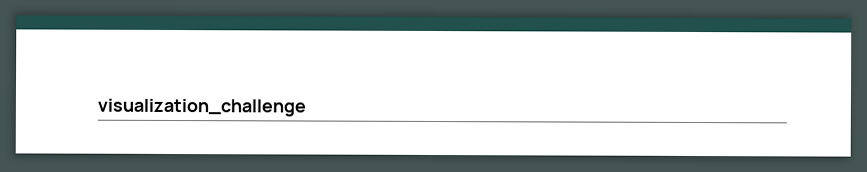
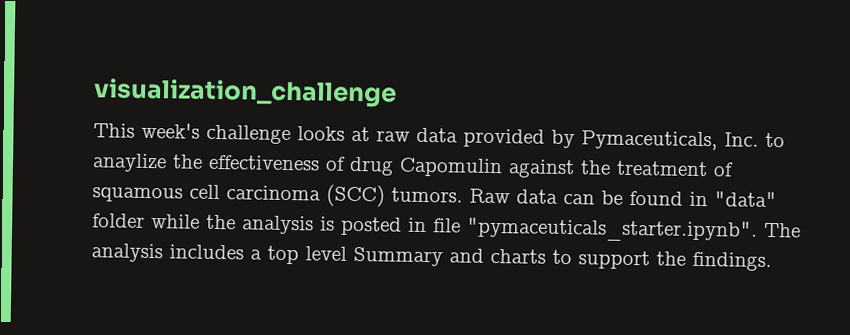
(306, 107) none -> [93,122,785,151] [92,153,734,179] [92,184,777,208] [92,213,801,243] [91,243,772,272] // This week's challenge looks at raw data provided by Pymaceuticals, Inc. to anaylize the effectiveness of drug Capomulin against the treatment of squamous cell carcinoma (SCC) tumors. Raw data can be found in "data" folder while the analysis is posted in file "pymaceuticals_starter.ipynb". The analysis includes a top level Summary and charts to support the findings.

